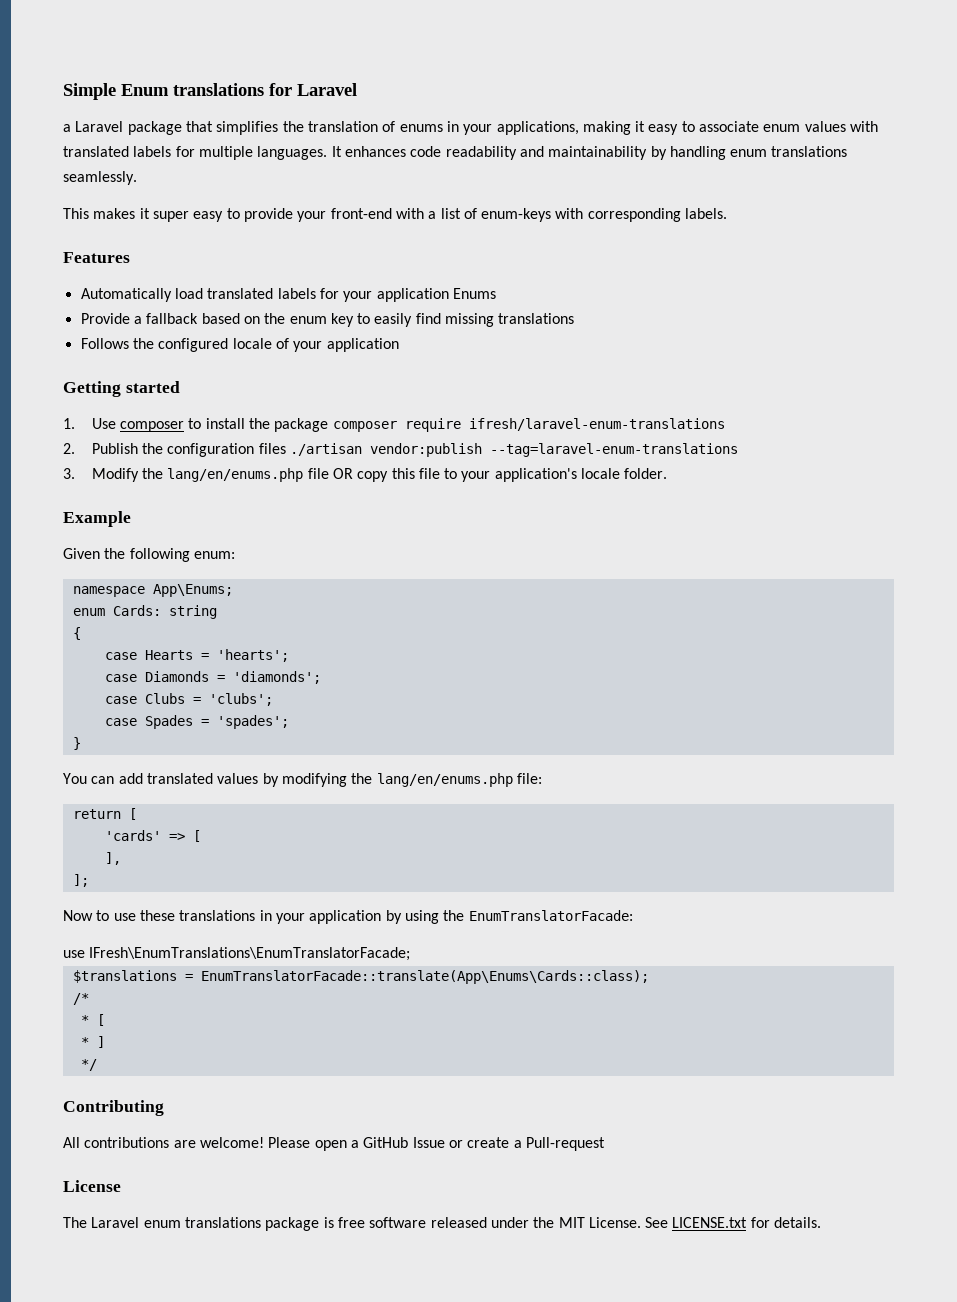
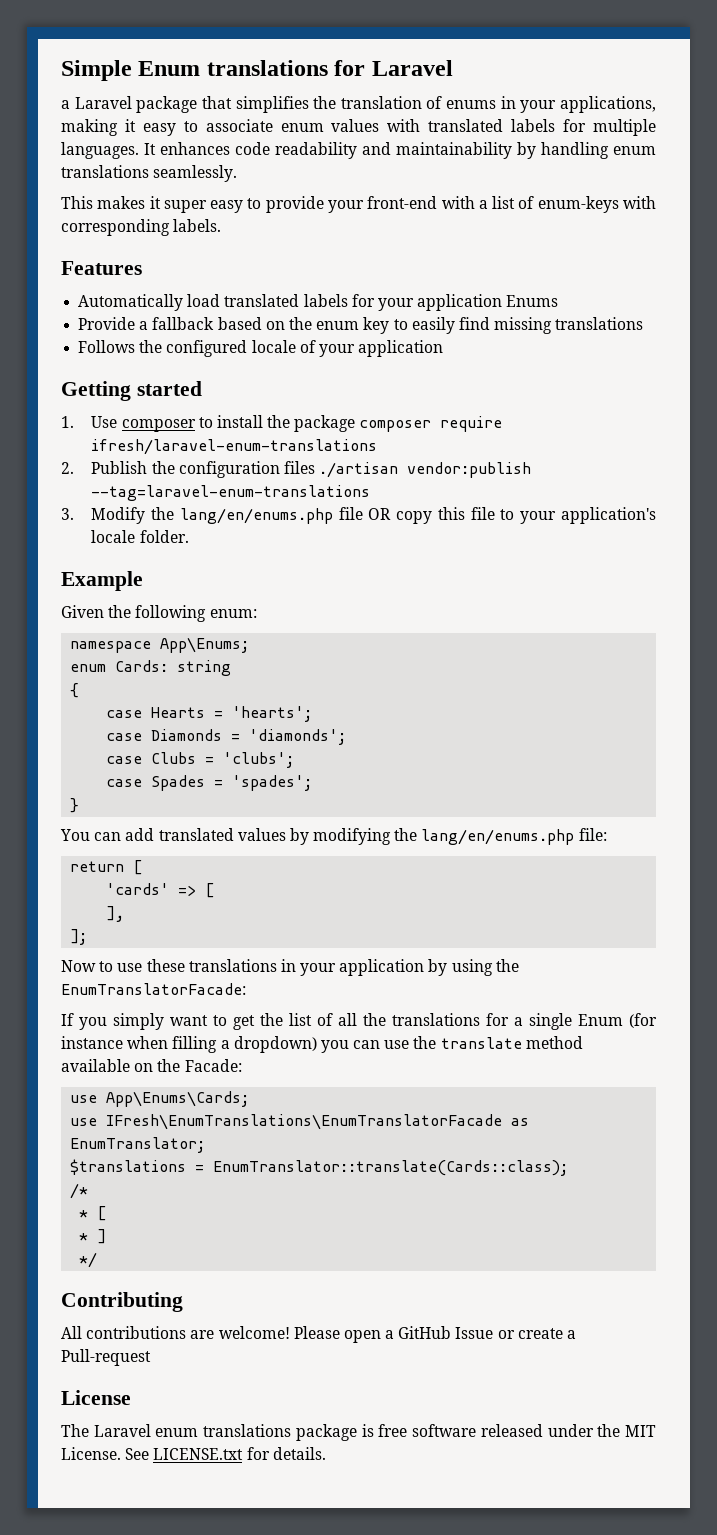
[63,947,411,961] use IFresh\EnumTranslations\EnumTranslatorFacade; -> [61,1013,657,1030] [61,1036,583,1053] [61,1059,242,1072] [70,1091,250,1107] [70,1114,530,1130] [70,1137,206,1153] If you simply want to get the list of all the translations for a single Enum (for instance when filling a dropdown) you can use the translate method available on the Facade: // use App\Enums\Cards; // use IFresh\EnumTranslations\EnumTranslatorFacade as EnumTranslator;
[200,970,649,984] EnumTranslatorFacade::translate(App\Enums\Cards::class); -> [213,1160,569,1176] EnumTranslator::translate(Cards::class);

